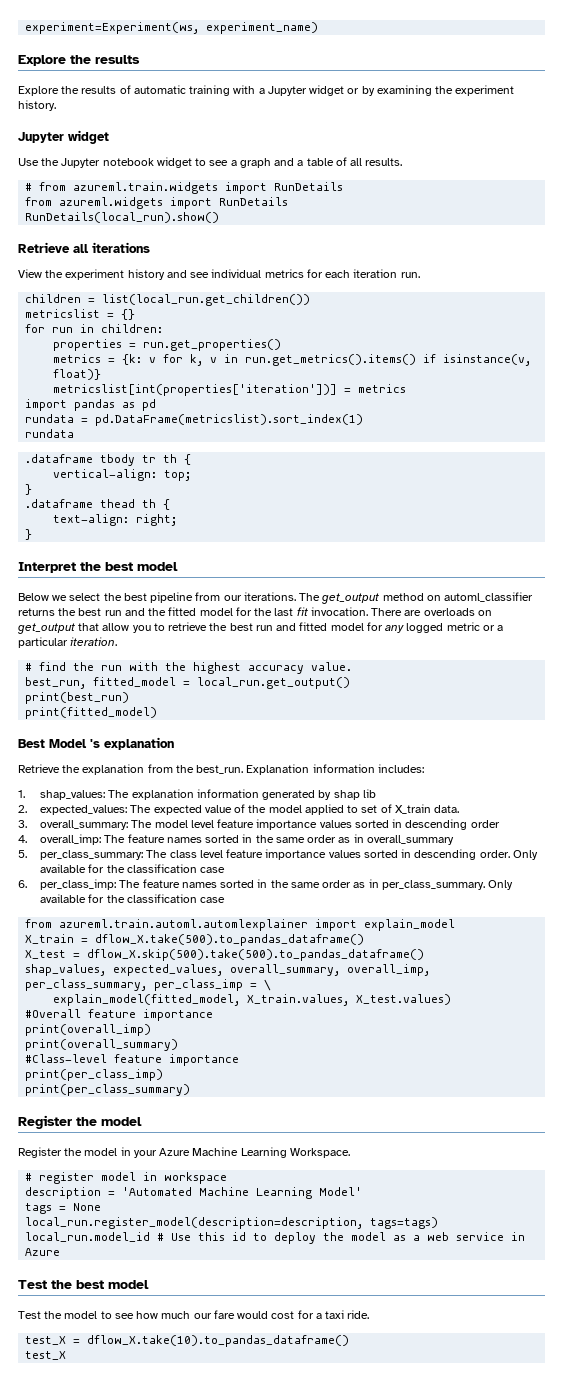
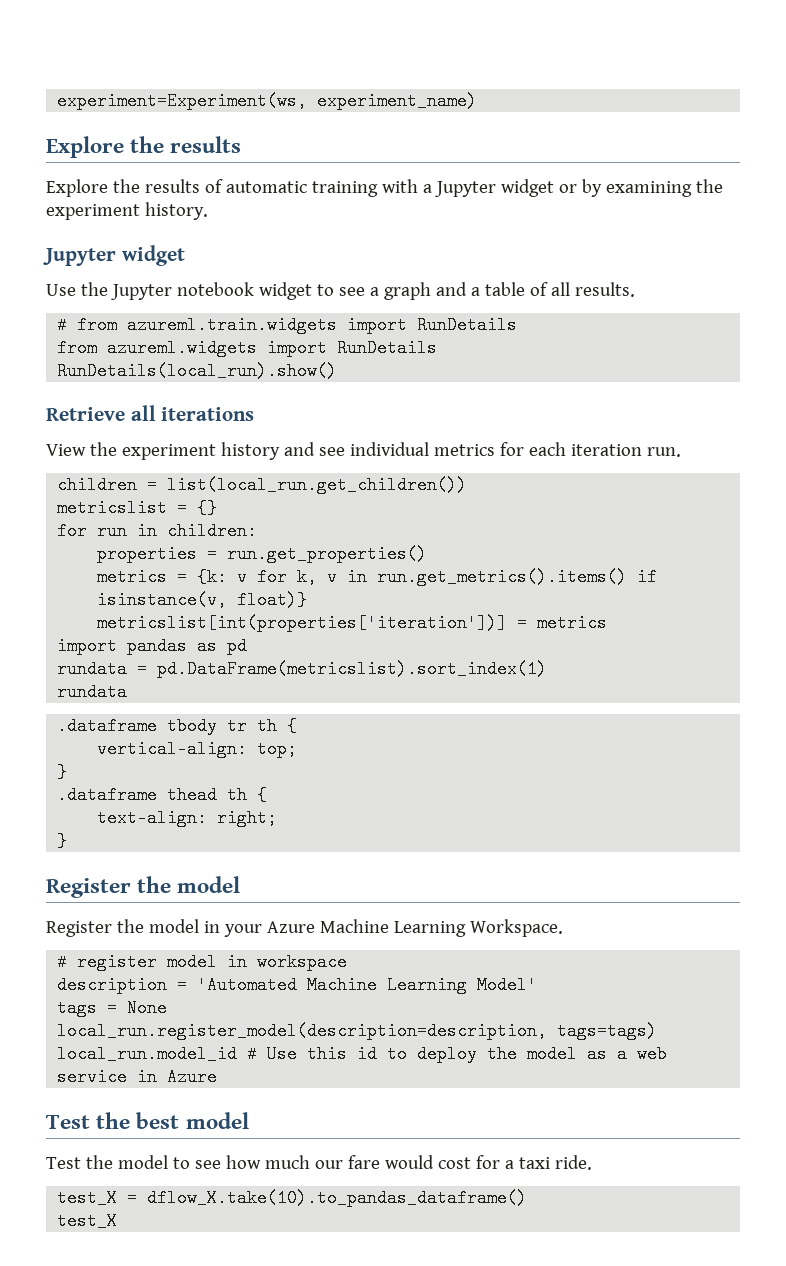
[18,562,178,573] [18,592,534,604] [18,607,492,616] [17,622,504,634] [18,637,118,648] [25,662,353,674] [25,677,351,689] [25,692,130,704] [25,707,158,719] [18,737,174,750] [18,764,424,775] [18,789,376,800] [18,804,460,815] [18,819,500,830] [18,834,454,845] [18,849,538,860] [40,864,226,873] [18,879,514,890] [40,894,226,903] [25,919,456,931] [25,934,365,946] [25,949,425,961] [25,964,431,976] [25,979,272,991] [53,994,452,1006] [25,1009,214,1021] [25,1024,152,1036] [25,1039,179,1051] [25,1054,240,1066] [25,1069,164,1081] [25,1084,191,1096] // Interpret the best model // Below we select the best pipeline from our iterations. The get_output method on automl_classifier returns the best run and the fitted model for the last fit invocation. There are overloads on get_output that allow you to retrieve the best run and fitted model for any logged metric or a particular iteration. // # find the run with the highest accuracy value. // best_run, fitted_model = local_run.get_output() // print(best_run) // print(fitted_model) // Best Model 's explanation // Retrieve the explanation from the best_run. Explanation information includes: // 1. shap_values: The explanation information generated by shap lib // 2. expected_values: The expected value of the model applied to set of X_train data. // 3. overall_summary: The model level feature importance values sorted in descending order // 4. overall_imp: The feature names sorted in the same order as in overall_summary // 5. per_class_summary: The class level feature importance values sorted in descending order. Only available for the classification case // 6. per_class_imp: The feature names sorted in the same order as in per_class_summary. Only available for the classification case // from azureml.train.automl.automlexplainer import explain_model // X_train = dflow_X.take(500).to_pandas_dataframe() // X_test = dflow_X.skip(500).take(500).to_pandas_dataframe() // shap_values, expected_values, overall_summary, overall_imp, per_class_summary, per_class_imp = \ // explain_model(fitted_model, X_train.values, X_test.values) // #Overall feature importance // print(overall_imp) // print(overall_summary) // #Class-level feature importance // print(per_class_imp) // print(per_class_summary) -> (68, 841) none

